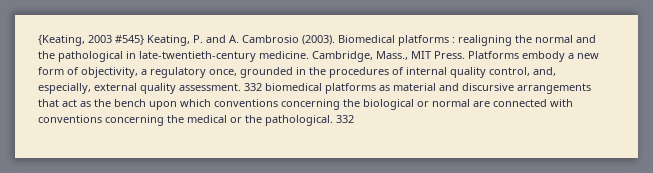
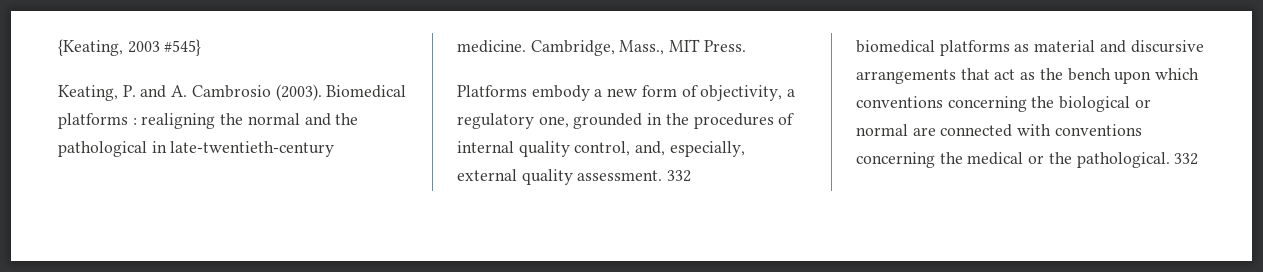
(144, 40) none -> (202, 47) //
(465, 55) none -> (746, 46) //
[209,69,237,76] once, -> [538,116,569,128] one,
(262, 87) none -> (692, 176) //

